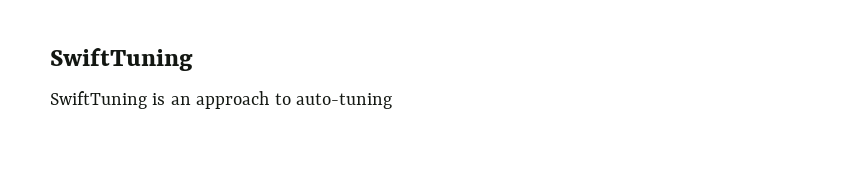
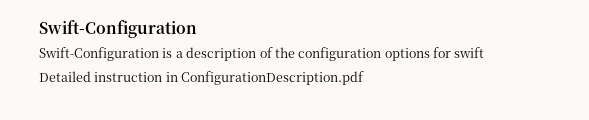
[50,48,193,71] [50,91,392,109] SwiftTuning // SwiftTuning is an approach to auto-tuning -> [39,20,197,38] [39,47,485,61] [39,71,365,85] Swift-Configuration // Swift-Configuration is a description of the configuration options for swift // Detailed instruction in ConfigurationDescription.pdf

